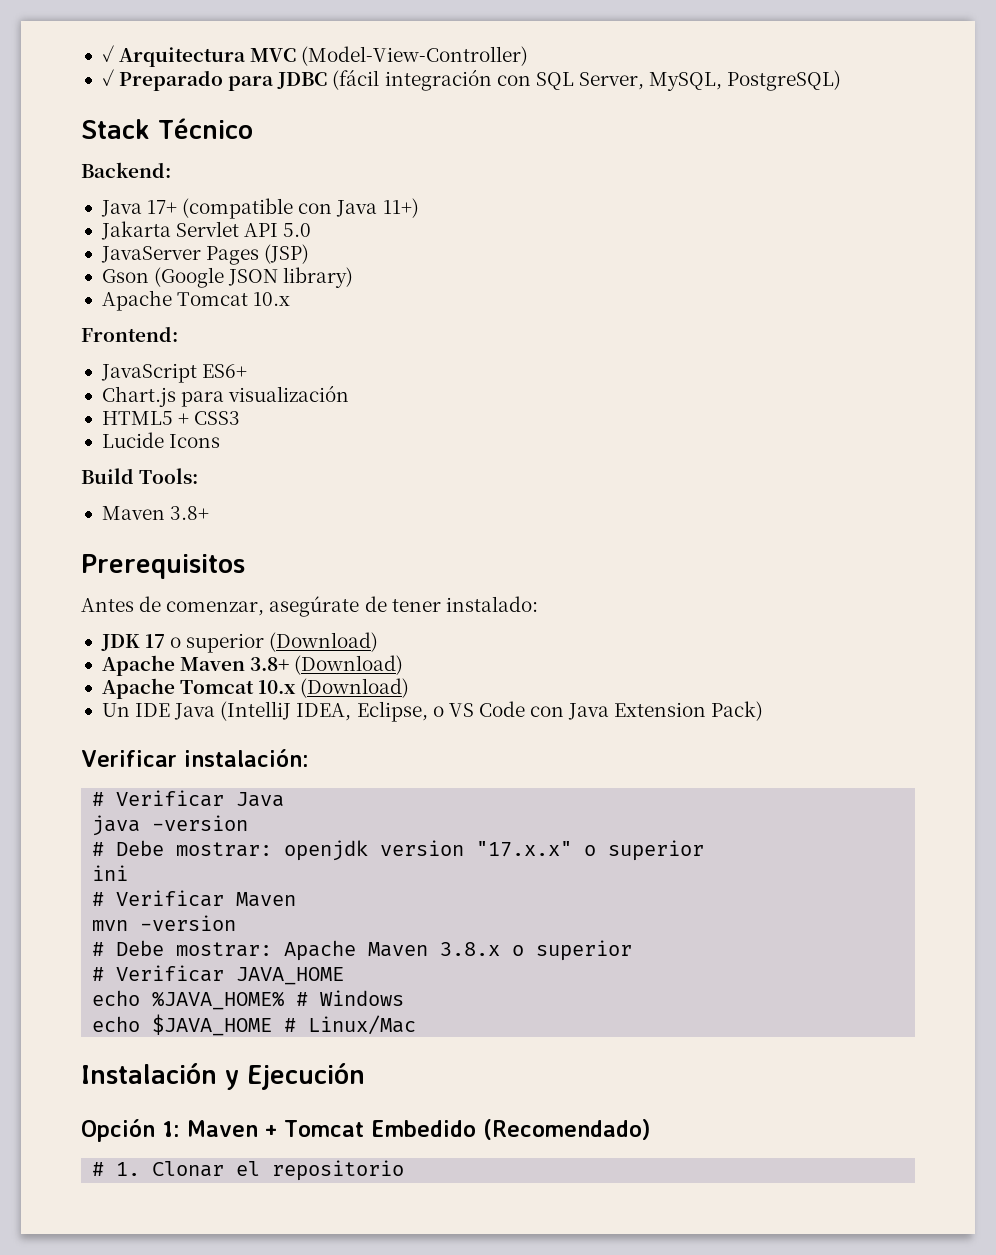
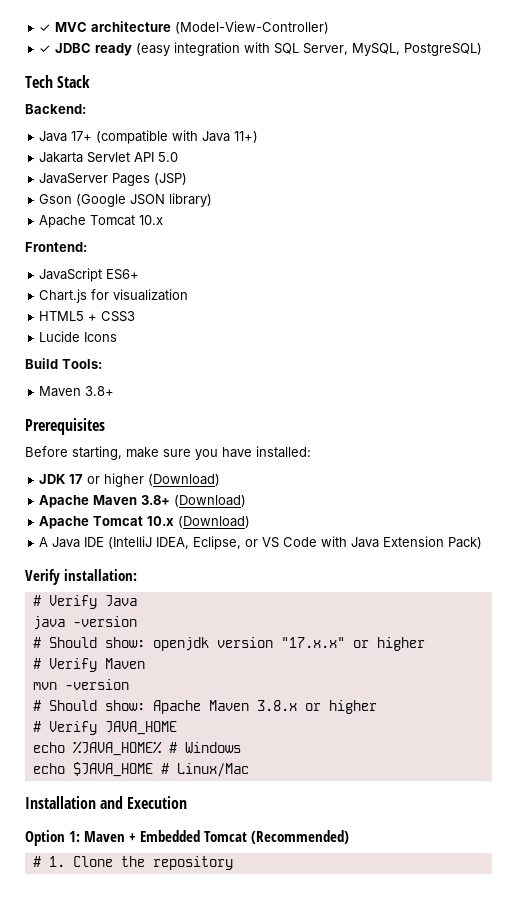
[101,45,297,67] ✓ Arquitectura MVC -> [39,21,172,32] ✓ MVC architecture
[119,69,531,91] Preparado para JDBC (fácil integración con -> [55,42,271,56] JDBC ready (easy integration with
(842, 80) none -> [25,75,53,88] Tech
[158,118,253,139] Técnico -> (91, 81) none
[298,203,333,214] con -> [172,130,199,141] with
[181,385,350,407] para visualización -> [91,289,189,301] for visualization
[81,554,245,579] [81,596,538,617] Prerequisitos // Antes de comenzar, asegúrate de tener instalado: -> [25,418,105,435] [25,446,311,460] Prerequisites // Before starting, make sure you have installed:
[170,633,265,653] o superior -> [87,473,145,487] or higher
[101,703,216,720] Un IDE Java -> [39,537,105,548] A Java IDE
[432,706,444,717] o -> [245,539,259,547] or
[530,706,565,717] con -> [321,536,348,547] with
[81,749,309,767] [92,790,225,807] Verificar instalación: // # Verificar -> [25,569,137,585] [32,595,97,609] Verify installation: // # Verify
[116,840,273,857] Debe mostrar: -> [48,637,145,648] Should show:
[584,840,705,861] [92,865,129,881] [92,890,225,907] o superior // ini // # Verificar -> [352,637,425,651] [32,658,97,672] or higher // # Verify
[116,940,273,957] Debe mostrar: -> [48,700,145,711] Should show:
[512,940,633,961] [92,965,225,982] o superior // # Verificar -> [304,700,377,714] [32,721,97,735] or higher // # Verify
[81,1063,365,1090] [81,1119,650,1142] Instalación y Ejecución // Opción 1: Maven + Tomcat Embedido (Recomendado) -> [25,796,188,809] [25,830,349,846] Installation and Execution // Option 1: Maven + Embedded Tomcat (Recommended)
[152,1160,405,1181] Clonar el repositorio -> [72,856,233,870] Clone the repository

